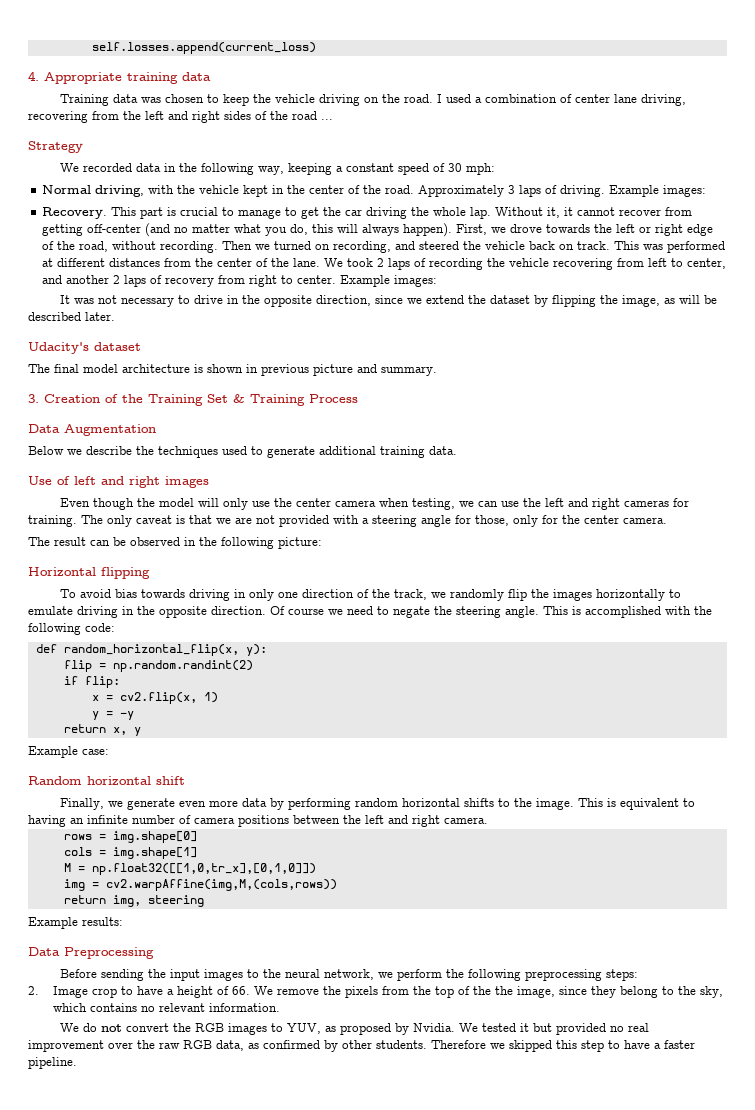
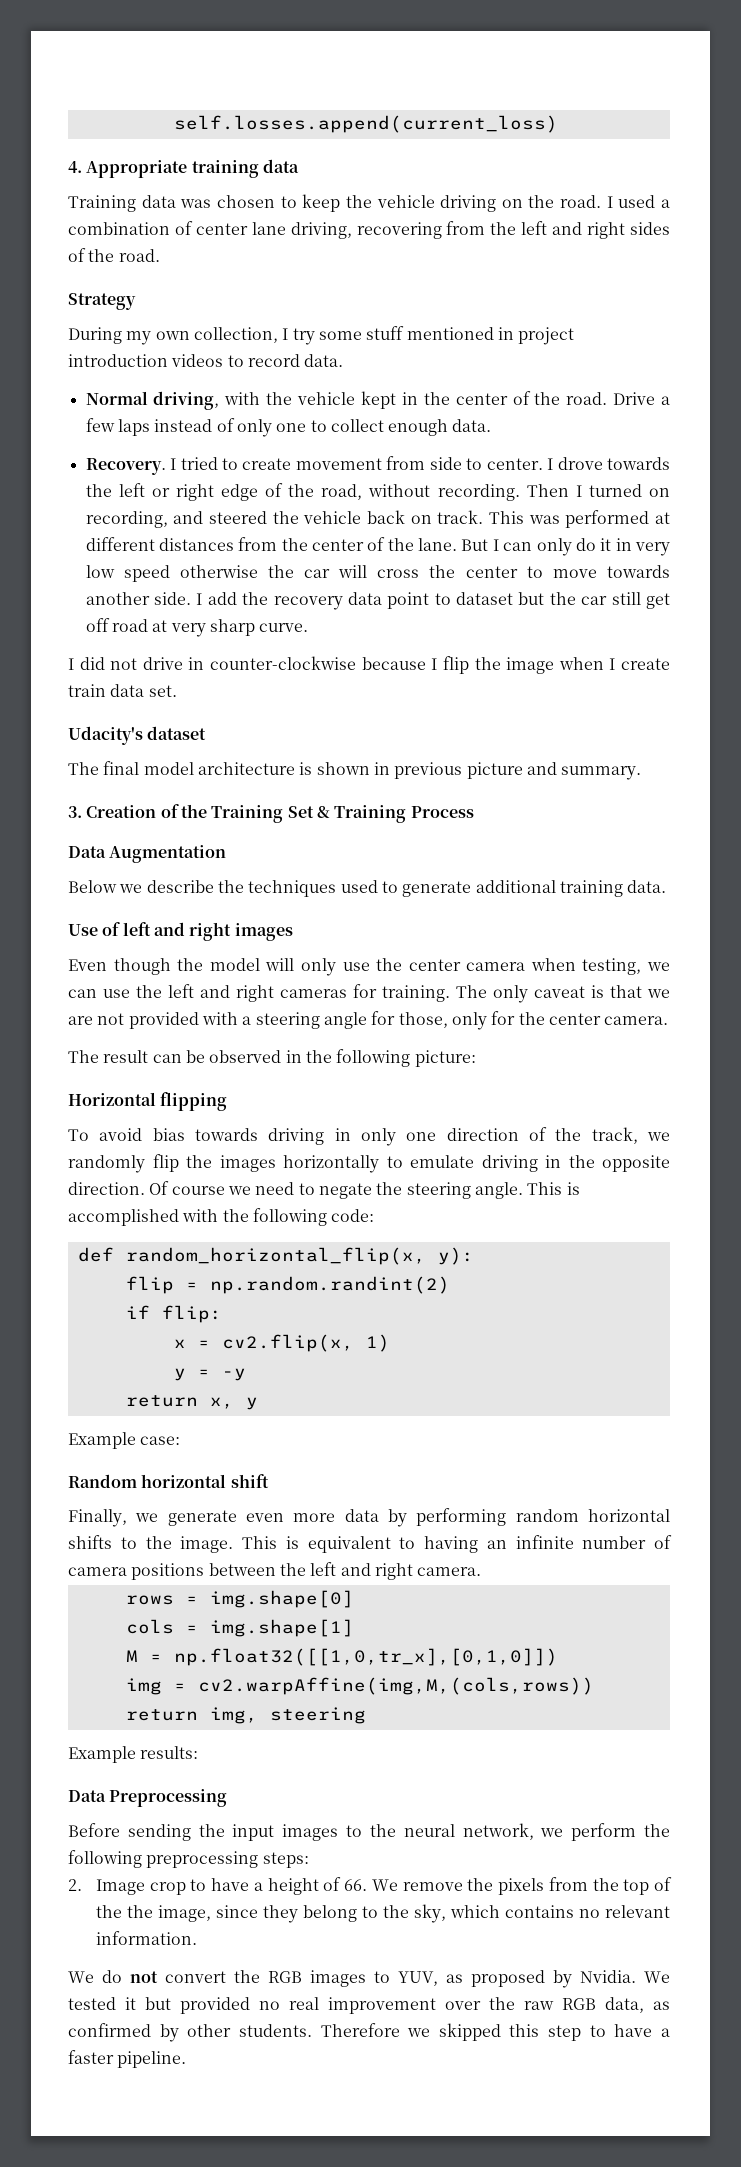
[292,111,333,120] road ... -> [118,249,160,262] road.
[60,163,496,175] We recorded data in the following way, keeping a constant speed of 30 mph: -> [68,326,575,345] [68,354,344,367] During my own collection, I try some stuff mentioned in project introduction videos to record data.
[418,185,707,197] [42,207,693,219] [42,223,507,237] Approximately 3 laps of driving. Example images: // Recovery. This part is crucial to manage to get the car driving the whole lap. Without it, it cannot recover from getting off-center (and no matter what you do, this will always happen). First, we -> [613,392,670,405] [85,418,492,437] [85,456,554,475] Drive a few laps instead of only one to collect enough data. // Recovery. I tried to create movement from side to center. I
[255,244,271,250] we -> [575,485,582,497] I
[324,258,727,270] [42,275,438,287] [60,295,718,307] [28,312,115,321] We took 2 laps of recording the vehicle recovering from left to center, and another 2 laps of recovery from right to center. Example images: // It was not necessary to drive in the opposite direction, since we extend the dataset by flipping the image, as will be described later. -> [461,538,671,556] [85,565,670,582] [85,592,670,610] [85,618,309,637] [68,656,671,674] [68,684,177,697] But I can only do it in very low speed otherwise the car will cross the center to move towards another side. I add the recovery data point to dataset but the car still get off road at very sharp curve. // I did not drive in counter-clockwise because I flip the image when I create train data set.

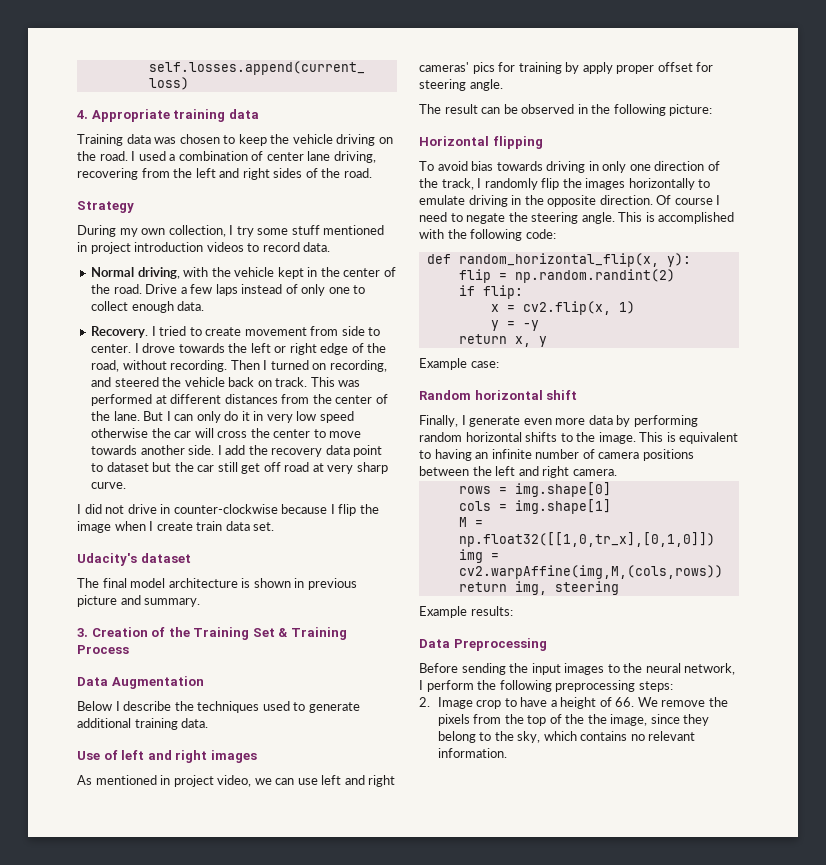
[119,884,143,893] we -> [115,701,120,711] I
[68,958,642,976] Even though the model will only use the center camera when testing, -> [77,775,252,787] As mentioned in project video,
[136,984,670,1003] [68,1011,669,1030] the left and right cameras for training. The only caveat is that we are not provided with a steering angle for those, only for the center camera. -> [321,775,396,787] [419,62,714,74] [419,79,503,91] left and right cameras' pics for training by apply proper offset for steering angle.
[647,1132,670,1141] we -> [477,178,482,188] I
[227,1186,251,1195] we -> [716,195,721,205] I
[135,1513,159,1522] we -> [461,415,466,425] I
[540,1828,564,1837] we -> [419,680,423,690] I
[68,1970,670,1988] [68,1997,670,2014] [68,2023,670,2042] [68,2050,187,2068] // We do not convert the RGB images to YUV, as proposed by Nvidia. We tested it but provided no real improvement over the raw RGB data, as confirmed by other students. Therefore we skipped this step to have a faster pipeline. -> (507, 753) none

